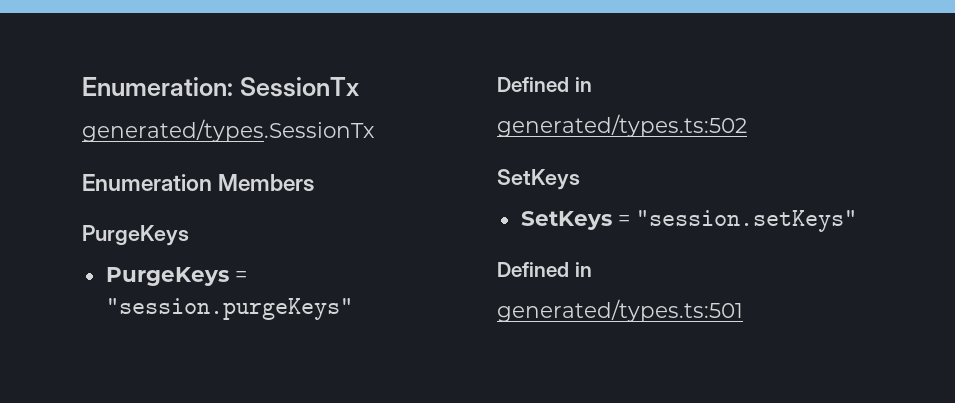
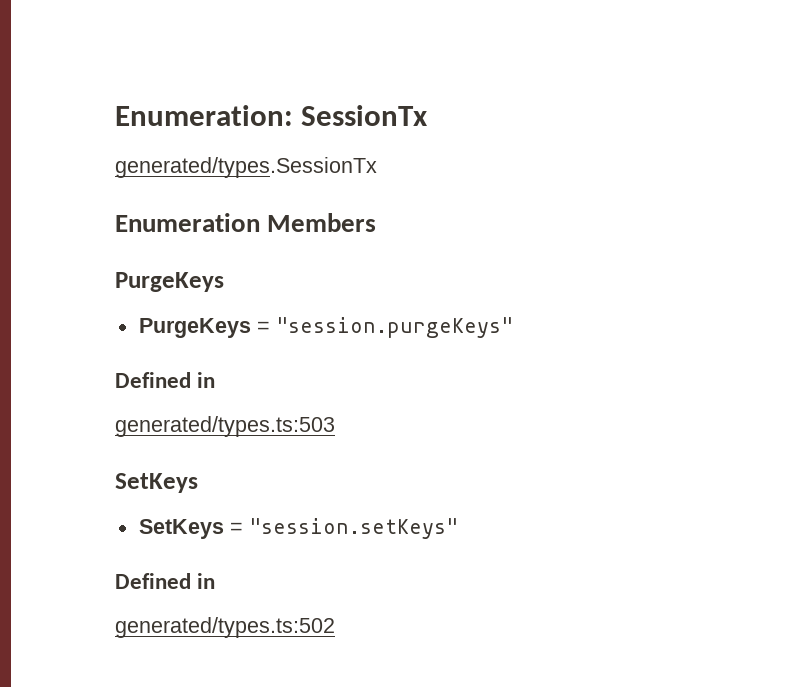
[497,114,747,137] generated/types.ts:502 -> [115,416,335,437] generated/types.ts:503
[497,299,743,322] generated/types.ts:501 -> [115,617,335,638] generated/types.ts:502

